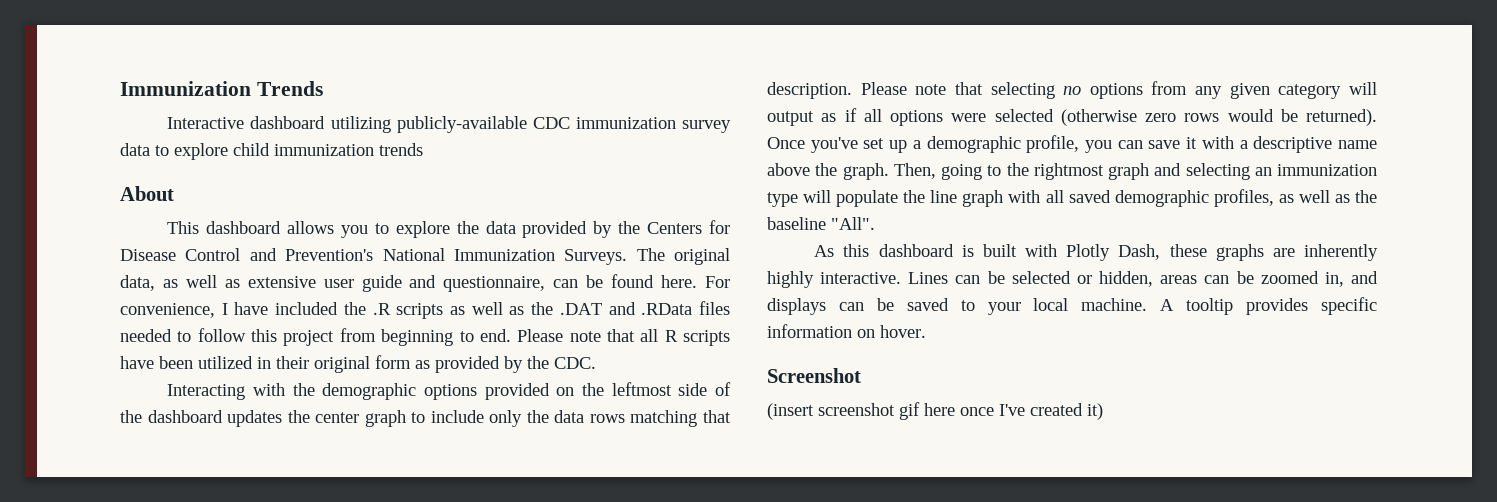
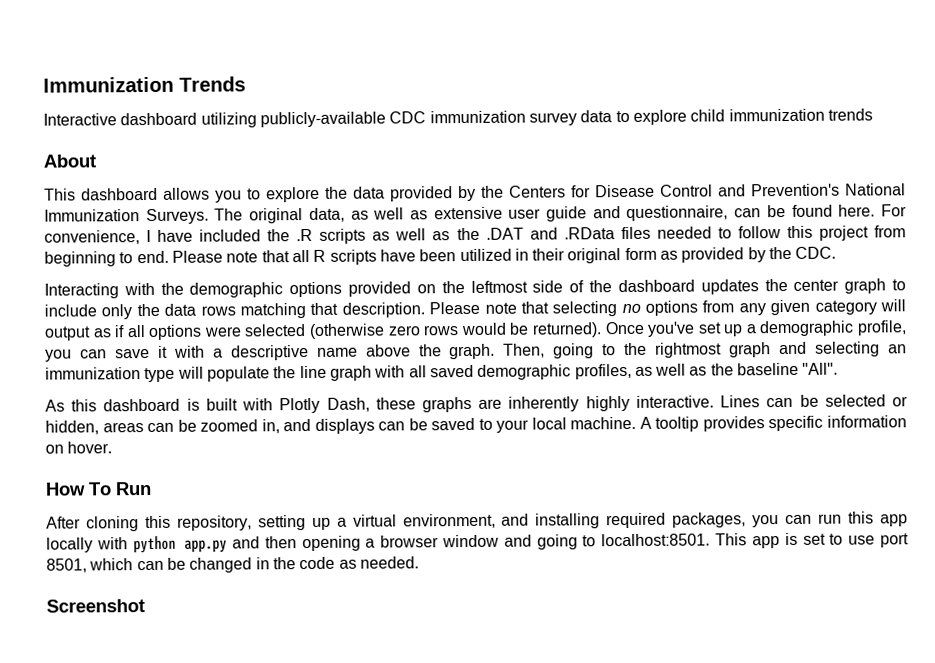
[767,368,861,383] [767,402,1103,420] Screenshot // (insert screenshot gif here once I've created it) -> [45,481,152,496] [46,511,909,532] [46,532,909,554] [46,556,419,573] [46,599,145,613] How To Run // After cloning this repository, setting up a virtual environment, and installing required packages, you can run this app locally with python app.py and then opening a browser window and going to localhost:8501. This app is set to use port 8501, which can be changed in the code as needed. // Screenshot

